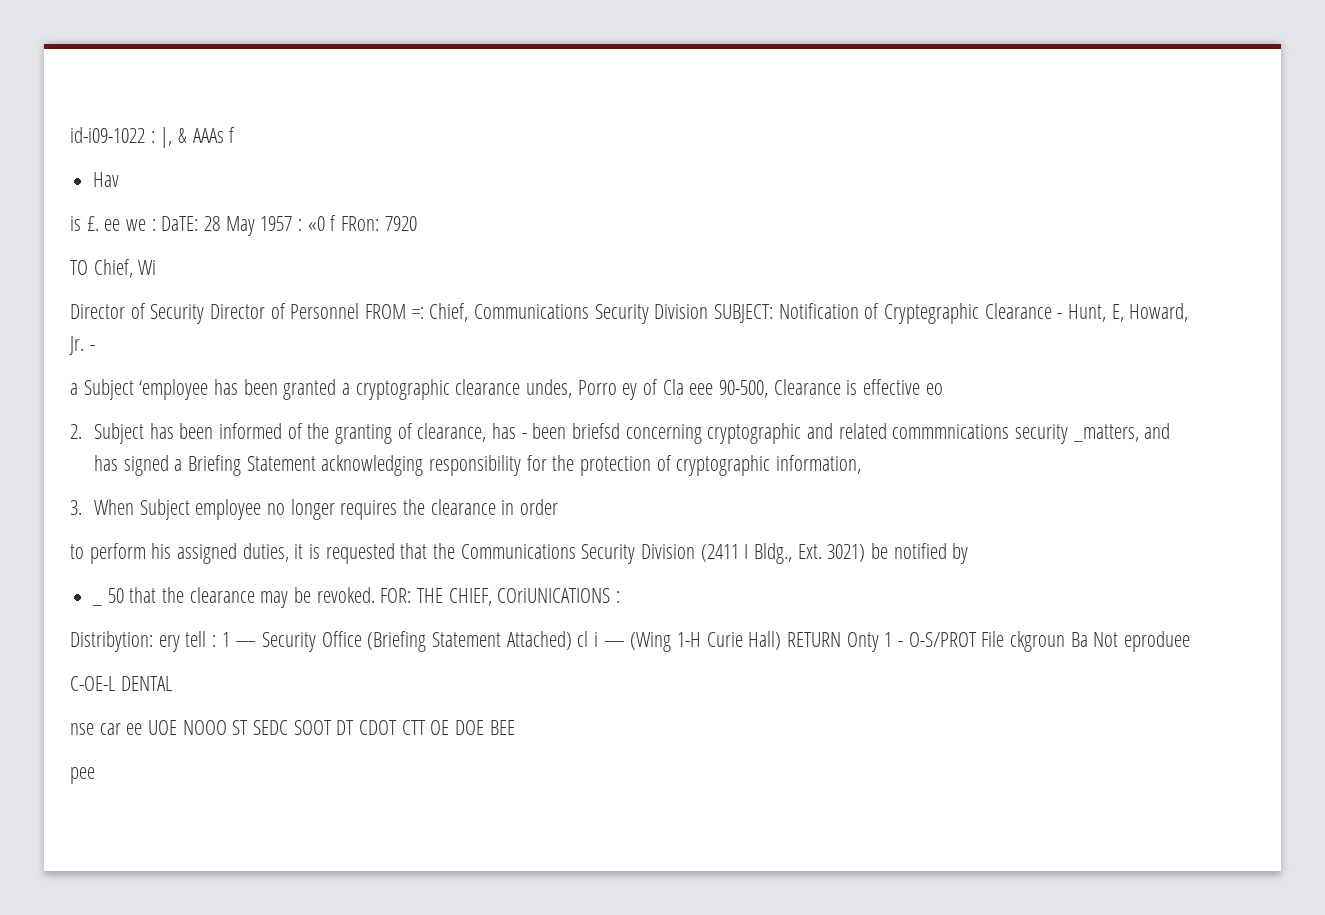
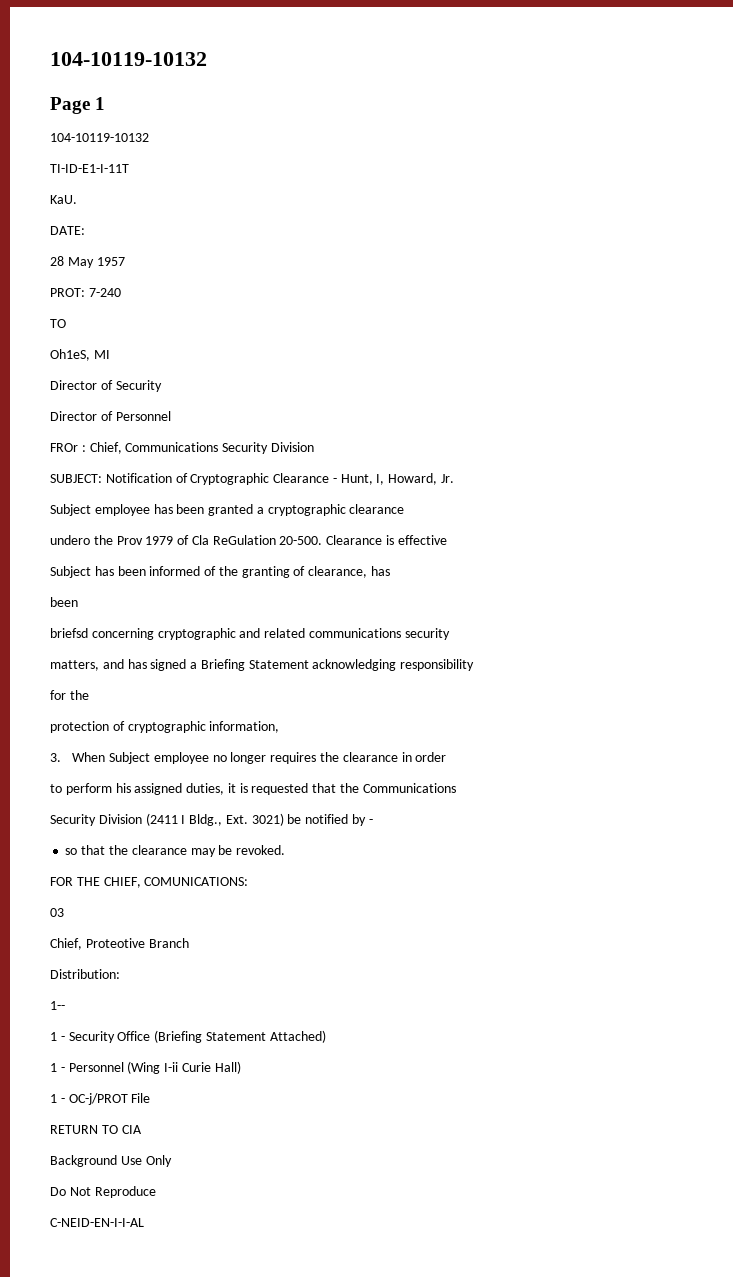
[70,127,236,148] [93,172,120,187] [70,215,417,236] [70,259,157,278] id-i09-1022 : |, & AAAs f // Hav // is £. ee we : DaTE: 28 May 1957 : «0 f FRon: 7920 // TO Chief, Wi -> [50,52,207,66] [50,97,106,114] [50,133,149,142] [50,164,129,173] [50,195,77,204] [50,226,85,235] [50,256,125,268] [50,288,121,297] [50,319,66,328] [50,349,110,361] 104-10119-10132 // Page 1 // 104-10119-10132 // TI-ID-E1-I-11T // KaU. // DATE: // 28 May 1957 // PROT: 7-240 // TO // Oh1eS, MI
(205, 314) none -> (162, 386) //
[365,304,424,319] FROM =: -> [50,443,86,452] // FROr :
(709, 311) none -> (314, 447) //
[884,303,980,324] Cryptegraphic -> [190,473,270,485] Cryptographic
[1111,304,1124,322] E, -> [376,474,385,485] I,
[89,345,95,351] [70,379,209,400] - // a Subject ‘employee -> [50,504,150,516] // Subject employee
[526,379,769,400] undes, Porro ey of Cla eee 90-500, -> [50,535,323,545] // undero the Prov 1979 of Cla ReGulation 20-500.
[925,383,943,395] [70,424,82,439] eo // 2. -> (447, 540) //
[521,423,567,439] - been -> [50,597,78,607] // been //
[892,424,1010,439] commmnications -> [308,628,401,638] communications
[1072,424,1139,442] _matters, -> [50,660,99,671] // matters,
(521, 465) none -> (475, 665) //
(575, 463) none -> (89, 695) //
(576, 551) none -> (456, 788) //
[92,603,103,606] [107,588,124,603] // _ 50 -> [368,819,373,824] [65,848,78,855] - // so
[380,588,412,603] FOR: -> [50,877,73,886] // FOR
[497,588,621,603] [70,631,257,652] COriUNICATIONS : // Distribytion: ery tell : 1 — -> [144,877,249,886] [50,908,64,917] [50,938,189,950] [50,969,120,979] [50,1001,65,1010] [50,1032,65,1041] COMUNICATIONS: // 03 // Chief, Proteotive Branch // Distribution: // 1-- // 1 -
[577,631,702,652] cl i — (Wing 1-H -> [50,1061,179,1074] // 1 - Personnel (Wing I-ii
[787,632,977,652] RETURN Onty 1 - O-S/PROT -> [50,1093,128,1105] // 1 - OC-j/PROT
[1010,631,1191,652] [70,676,172,691] [70,720,515,735] [70,767,95,784] ckgroun Ba Not eproduee // C-OE-L DENTAL // nse car ee UOE NOOO ST SEDC SOOT DT CDOT CTT OE DOE BEE // pee -> [50,1125,142,1134] [50,1155,172,1167] [50,1186,156,1198] [50,1218,144,1227] // RETURN TO CIA // Background Use Only // Do Not Reproduce // C-NEID-EN-I-I-AL

